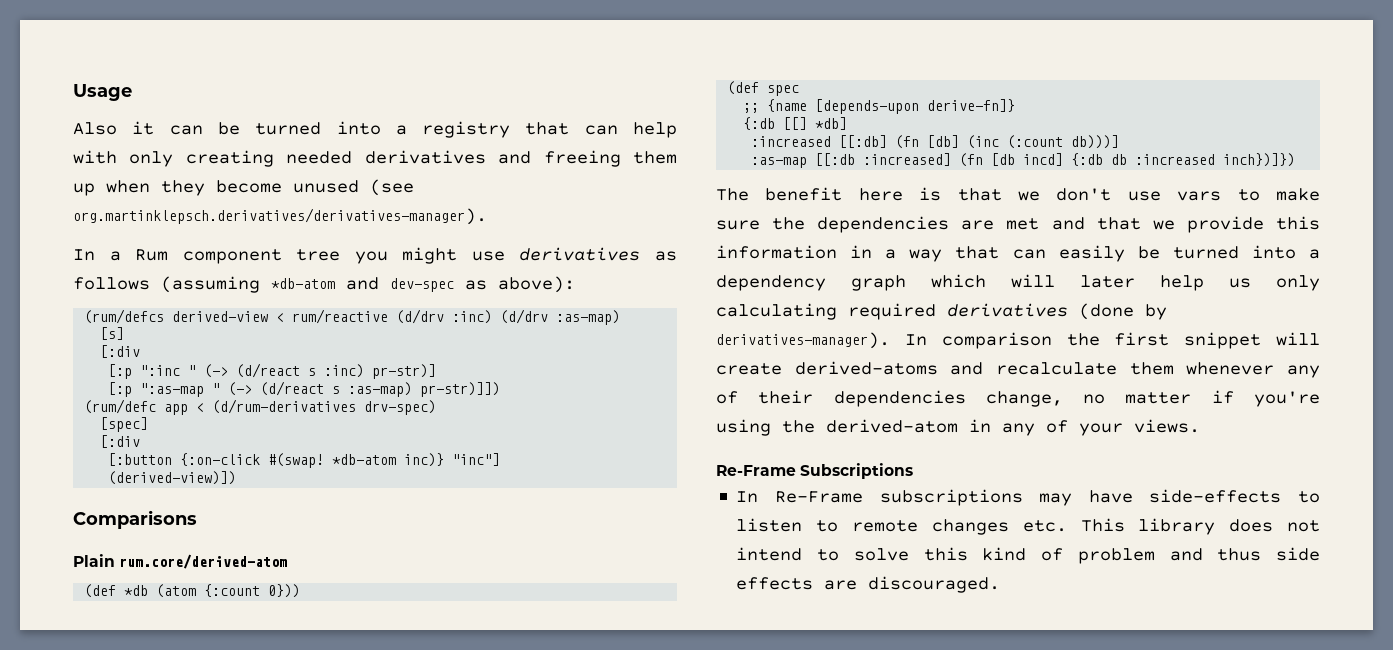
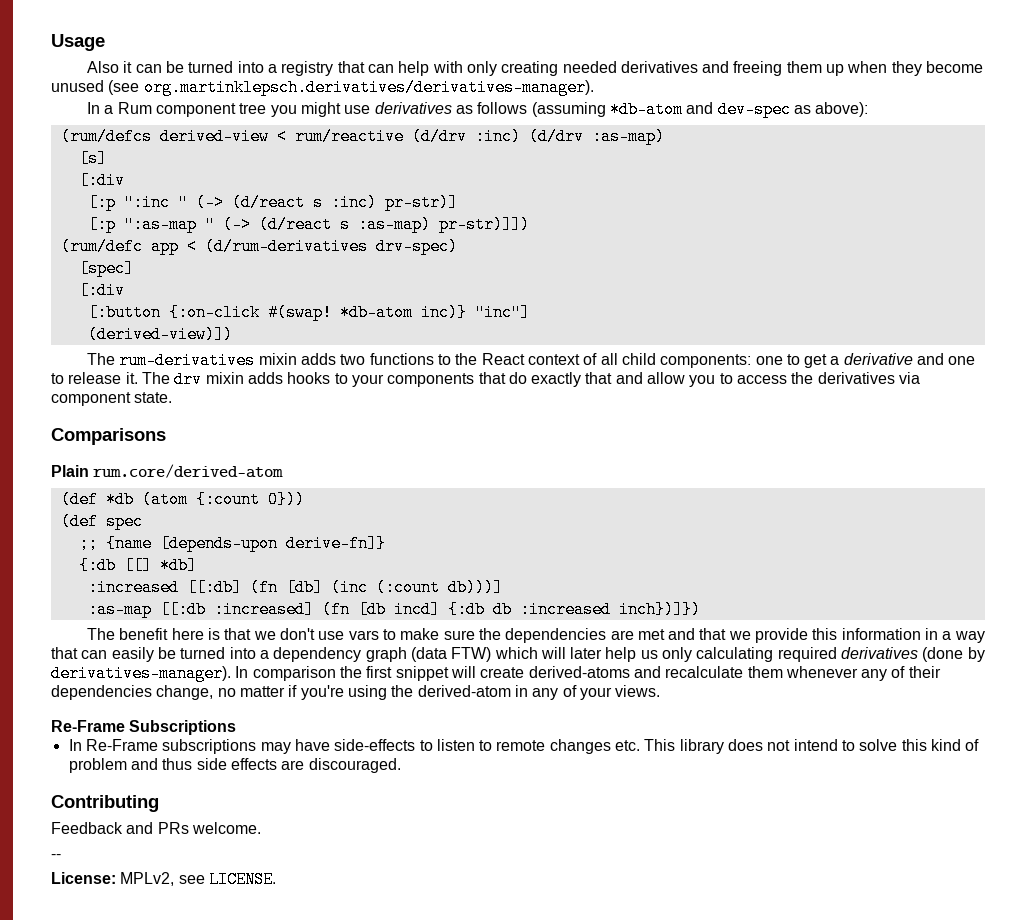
(237, 478) none -> [87,352,976,369] [51,371,921,388] [51,392,173,406] // The rum-derivatives mixin adds two functions to the React context of all child components: one to get a derivative and one to release it. The drv mixin adds hooks to your components that do exactly that and allow you to access the derivatives via component state.
(906, 283) none -> [410,647,492,662] (data FTW)
(1001, 584) none -> [51,795,159,812] [51,822,261,834] [51,854,61,859] [51,871,276,888] // Contributing // Feedback and PRs welcome. // -- // License: MPLv2, see LICENSE.

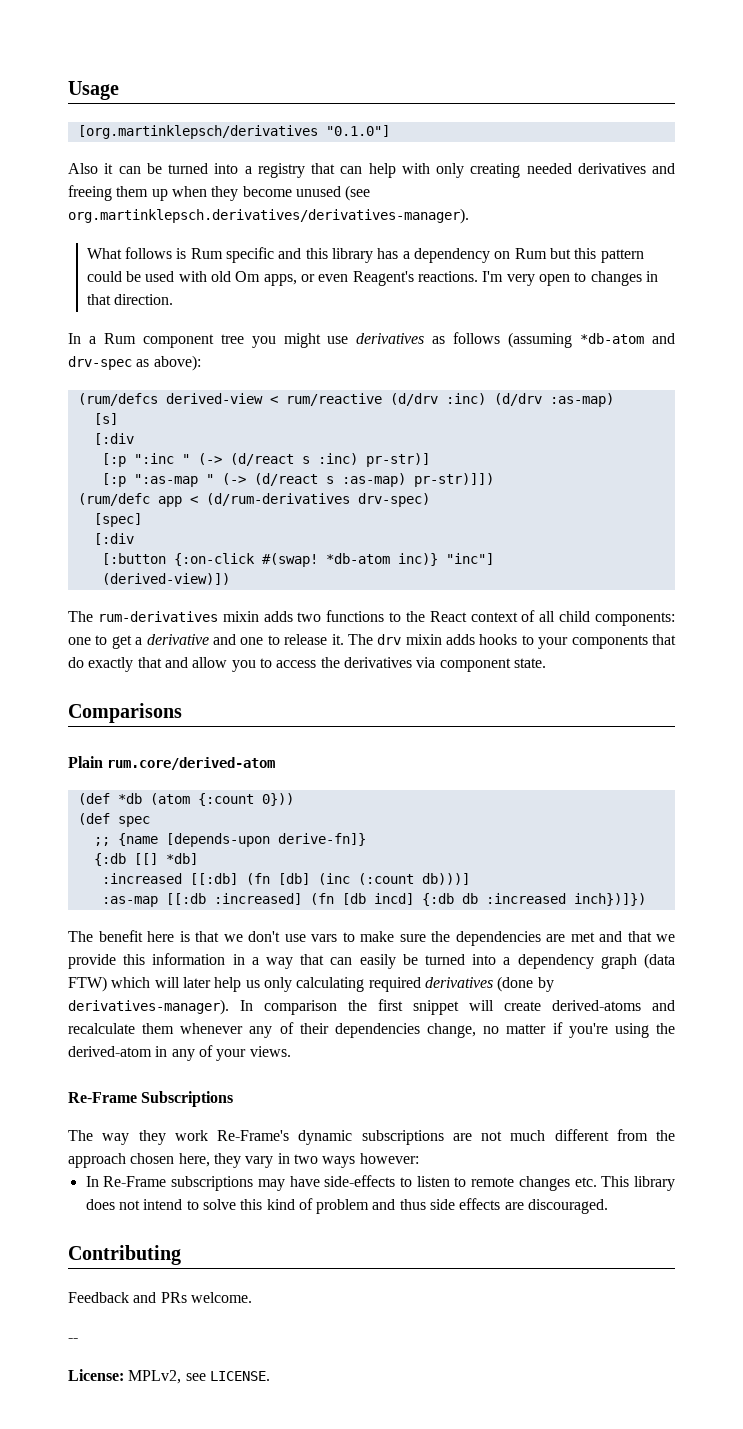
(105, 42) none -> [77,125,390,139] // [org.martinklepsch/derivatives "0.1.0"]
(594, 87) none -> [86,247,644,263] [86,271,658,286] [86,294,174,305] // What follows is Rum specific and this library has a dependency on Rum but this pattern could be used with old Om apps, or even Reagent's reactions. I'm very open to changes in that direction.
[717,101,791,118] dev-spec -> [68,356,132,370] drv-spec
(237, 727) none -> [68,1129,675,1145] [68,1153,419,1168] // The way they work Re-Frame's dynamic subscriptions are not much different from the approach chosen here, they vary in two ways however:

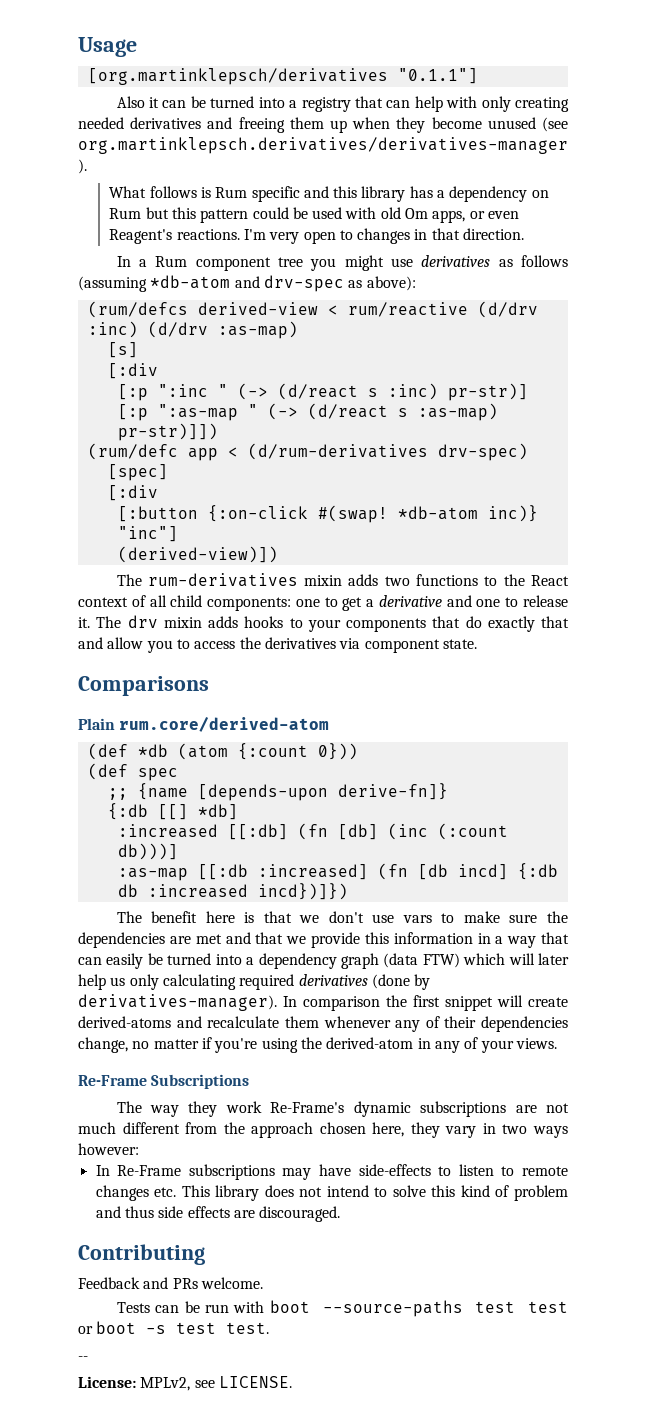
[325,125,390,137] "0.1.0"] -> [397,68,478,84] "0.1.1"]
[573,893,646,906] inch})]}) -> [257,883,348,900] incd})]})
(252, 1297) none -> [116,1300,568,1317] [78,1321,270,1334] // Tests can be run with boot --source-paths test test or boot -s test test.

